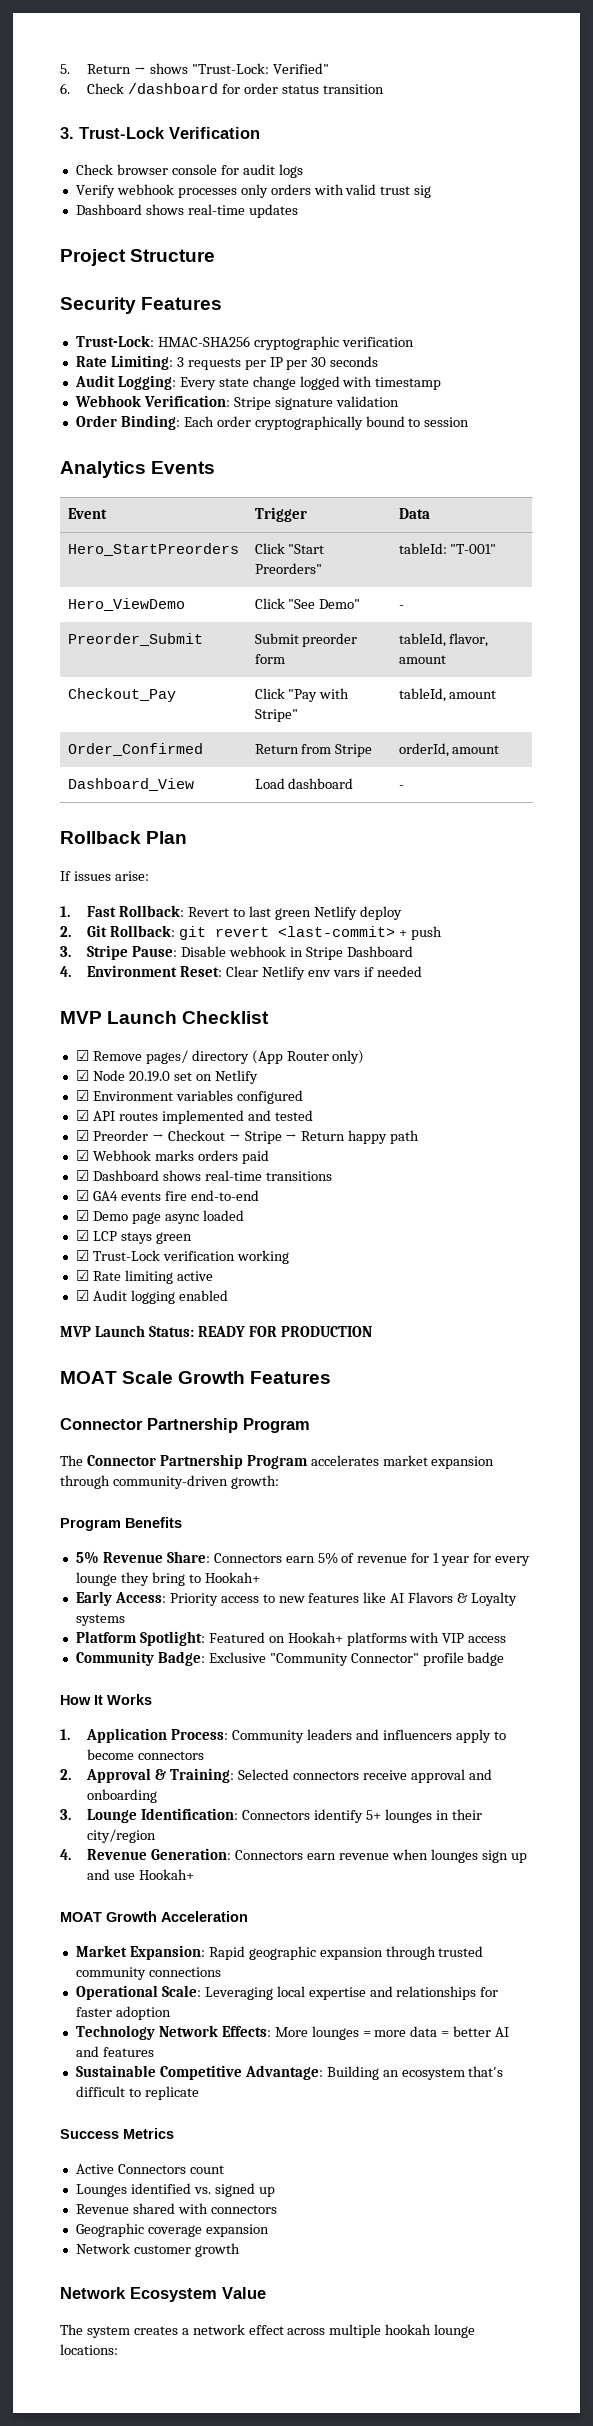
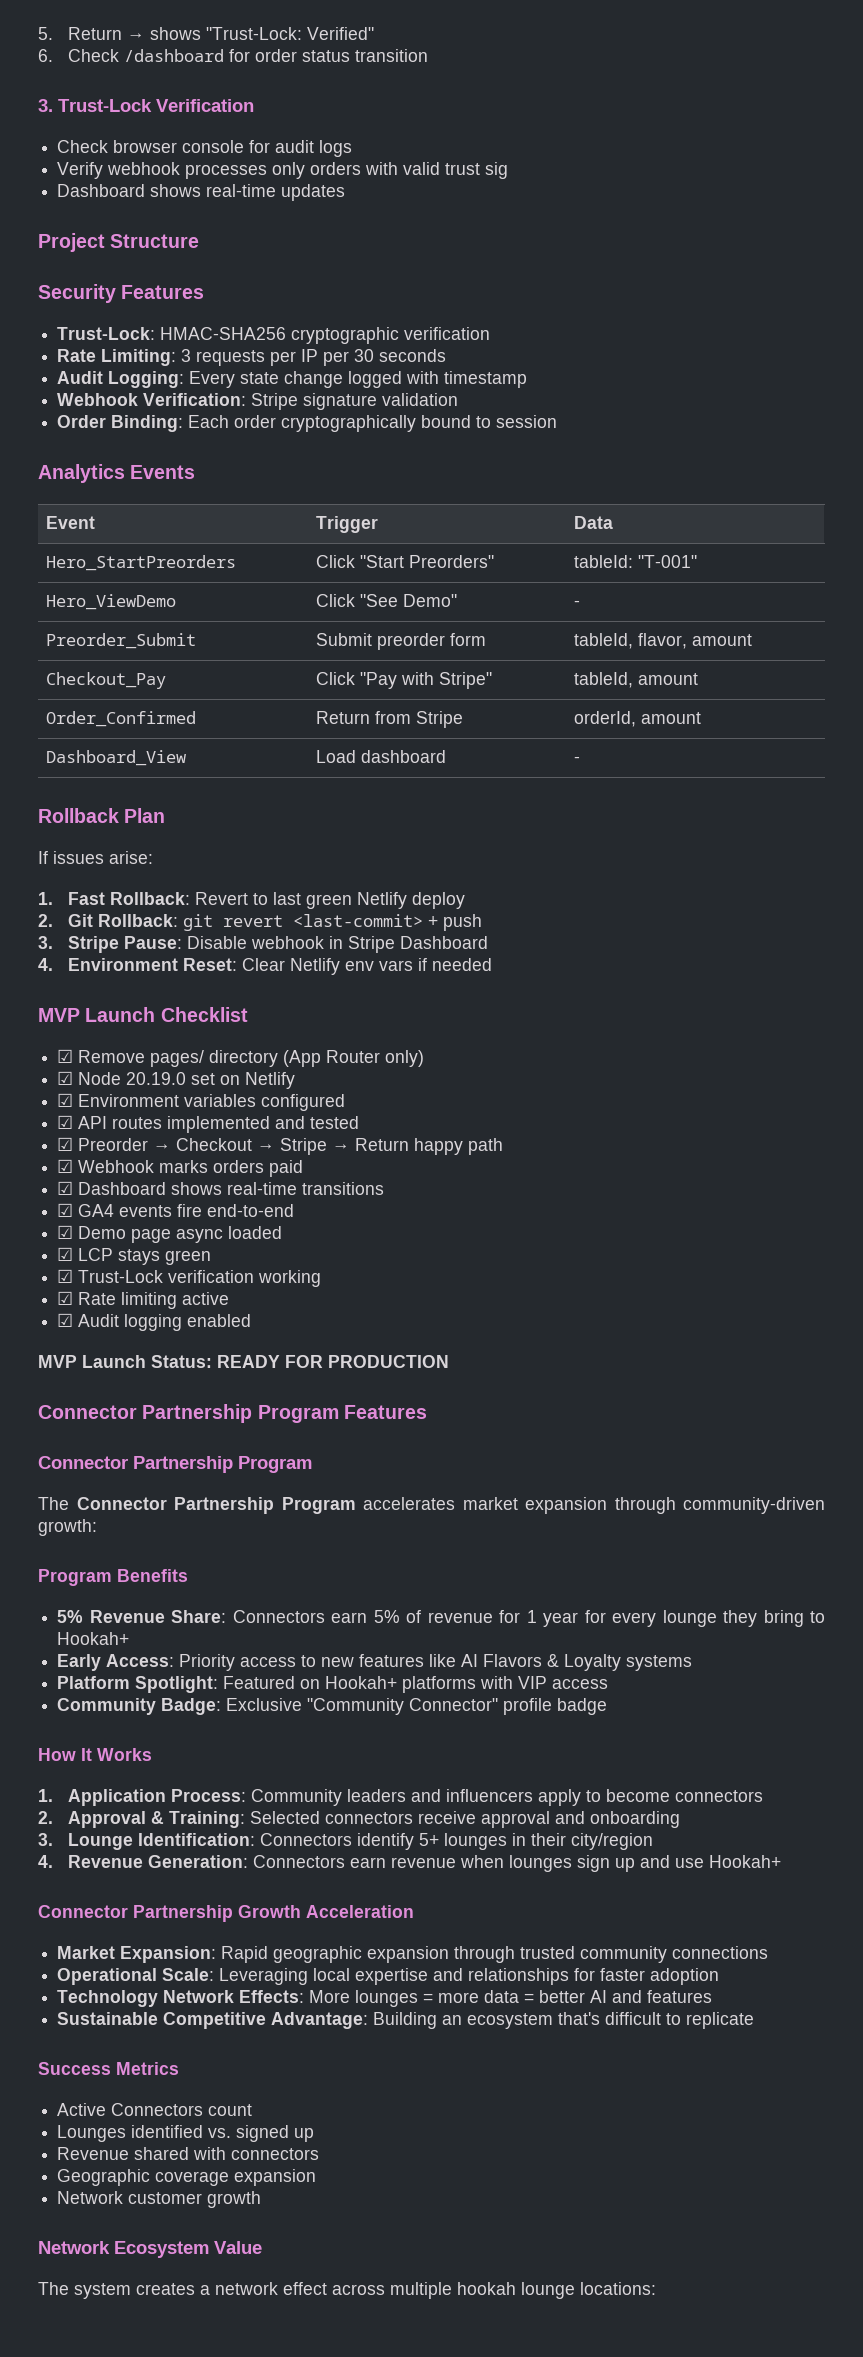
[60,1371,246,1384] MOAT Scale Growth -> [38,1404,339,1423] Connector Partnership Program
[60,1912,102,1922] MOAT -> [38,1905,233,1922] Connector Partnership

